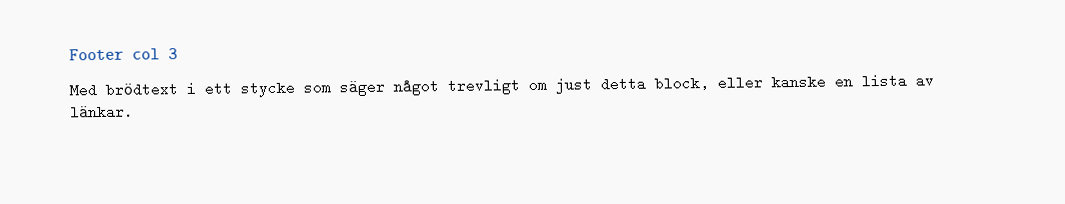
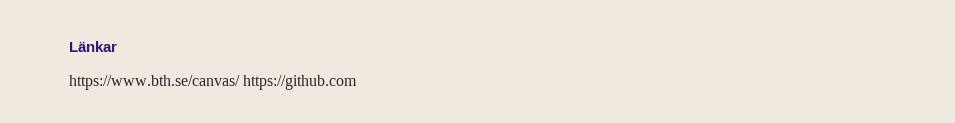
[69,48,178,61] [69,73,934,98] [70,104,134,120] Footer col 3 // Med brödtext i ett stycke som säger något trevligt om just detta block, eller kanske en lista av länkar. -> [69,41,117,52] [69,75,358,90] Länkar // https://www.bth.se/canvas/ https://github.com

